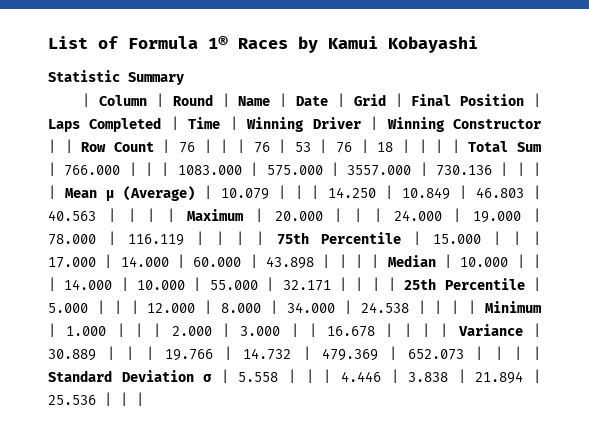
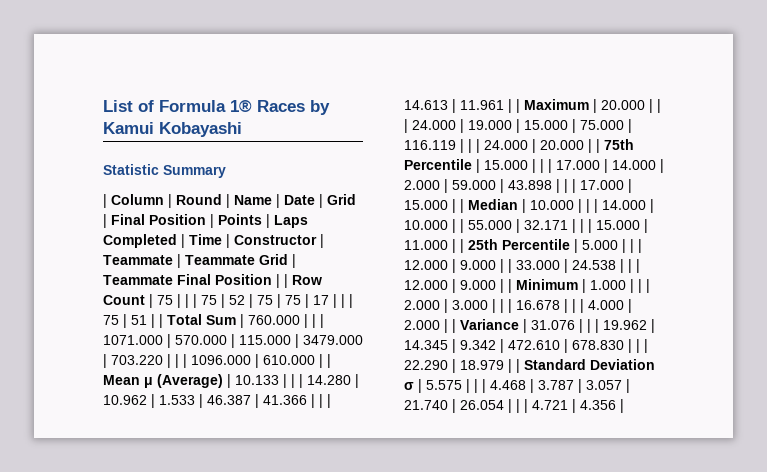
(541, 100) none -> [218,214,270,228] Points |
[246,116,541,132] Winning Driver | Winning Constructor -> [234,234,324,248] [103,254,296,268] [103,274,272,285] Constructor | Teammate | Teammate Grid | Teammate Final Position
[179,139,427,153] 76 | | | 76 | 53 | 76 | 18 | | -> [157,294,353,308] [103,314,147,328] 75 | | | 75 | 52 | 75 | 75 | 17 | | | 75 | 51
[64,162,525,176] 766.000 | | | 1083.000 | 575.000 | 3557.000 | 730.136 | | -> [248,314,324,328] [103,334,363,348] [103,354,315,368] 760.000 | | | 1071.000 | 570.000 | 115.000 | 3479.000 | 703.220 | | | 1096.000 | 610.000
[220,185,541,200] [48,208,136,222] 10.079 | | | 14.250 | 10.849 | 46.803 | 40.563 | | -> [235,374,359,388] [103,394,331,408] [404,99,504,113] 10.133 | | | 14.280 | 10.962 | 1.533 | 46.387 | 41.366 | | | 14.613 | 11.961
[48,234,96,245] 78.000 -> [524,119,624,133] 15.000 | 75.000
(245, 238) none -> [484,139,592,153] 24.000 | 20.000 |
[193,257,242,267] 60.000 -> [404,179,496,193] 2.000 | 59.000
(363, 261) none -> [580,179,632,193] [404,199,456,213] 17.000 | 15.000 |
(202, 284) none -> [460,219,464,233] |
(380, 284) none -> [596,219,648,233] [404,239,456,253] 15.000 | 11.000 |
[221,300,335,314] 8.000 | 34.000 -> [460,259,560,273] 9.000 | | 33.000
(460, 307) none -> [404,279,504,293] 12.000 | 9.000 |
(317, 330) none -> [508,299,512,313] |
(431, 330) none -> [588,299,632,313] [404,319,448,333] 4.000 | 2.000 |
[48,346,503,361] 30.889 | | | 19.766 | 14.732 | 479.369 | 652.073 | | -> [531,319,655,333] [404,339,648,353] [404,359,504,373] 31.076 | | | 19.962 | 14.345 | 9.342 | 472.610 | 678.830 | | | 22.290 | 18.979
[238,369,542,384] [48,392,128,406] 5.558 | | | 4.446 | 3.838 | 21.894 | 25.536 | | -> [426,379,630,393] [404,399,616,413] 5.575 | | | 4.468 | 3.787 | 3.057 | 21.740 | 26.054 | | | 4.721 | 4.356

